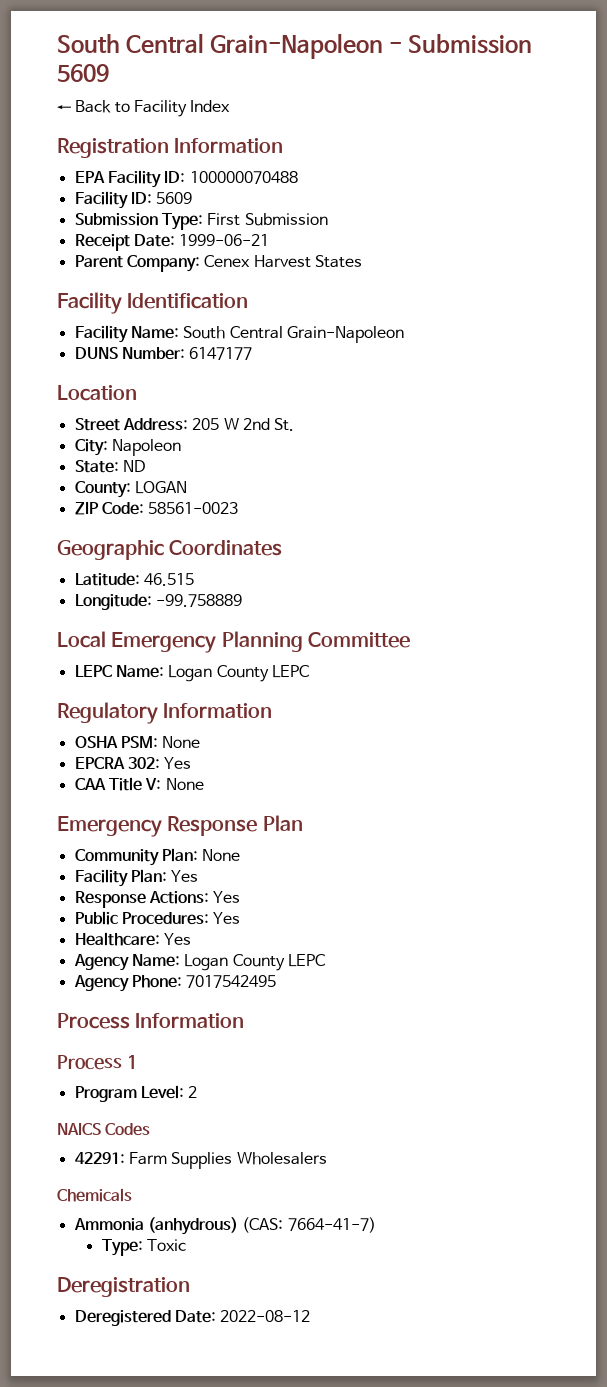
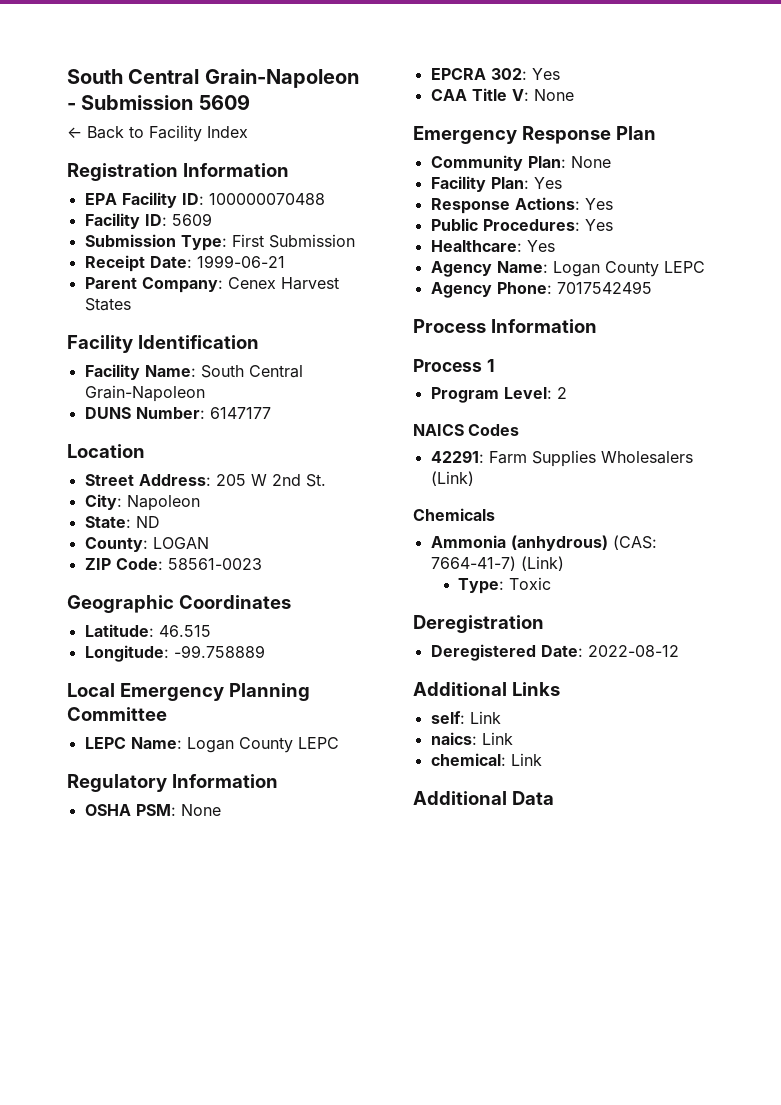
(327, 1158) none -> [430,471,474,486] (Link)
(376, 1225) none -> [520,556,564,571] (Link)
(311, 1316) none -> [413,682,560,696] [430,711,501,724] [430,732,513,745] [430,753,542,766] [413,791,554,805] // Additional Links // self: Link // naics: Link // chemical: Link // Additional Data

